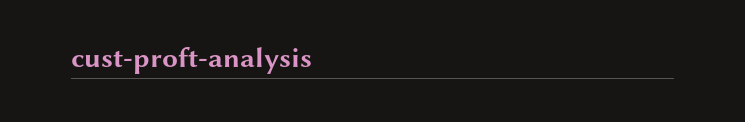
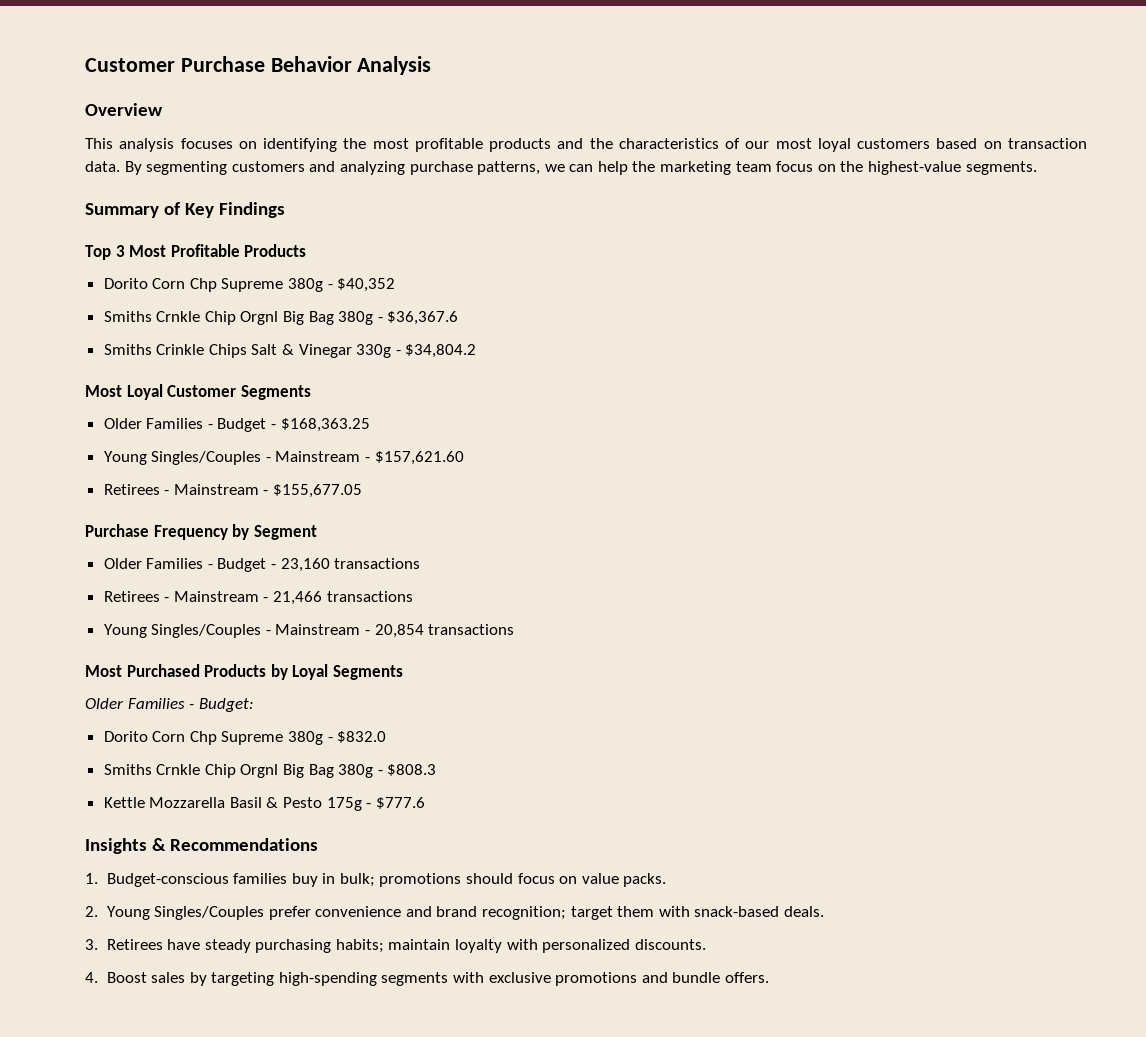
[71,47,312,74] cust-proft-analysis -> [85,56,432,75] [85,103,163,116] [85,138,1088,152] [85,161,1037,175] [85,202,285,218] [85,244,307,260] [103,278,396,292] [103,311,459,325] [103,344,477,358] [85,384,311,400] [103,418,370,432] [103,451,464,465] [103,484,363,498] [85,524,317,540] [103,558,421,572] [103,591,413,605] [103,624,515,638] [85,664,403,680] [85,698,254,712] [103,731,387,745] [103,764,437,778] [103,797,425,811] [85,838,318,854] [85,873,667,887] [85,906,824,920] [85,939,706,953] [85,972,769,986] Customer Purchase Behavior Analysis // Overview // This analysis focuses on identifying the most profitable products and the characteristics of our most loyal customers based on transaction data. By segmenting customers and analyzing purchase patterns, we can help the marketing team focus on the highest-value segments. // Summary of Key Findings // Top 3 Most Profitable Products // Dorito Corn Chp Supreme 380g - $40,352 // Smiths Crnkle Chip Orgnl Big Bag 380g - $36,367.6 // Smiths Crinkle Chips Salt & Vinegar 330g - $34,804.2 // Most Loyal Customer Segments // Older Families - Budget - $168,363.25 // Young Singles/Couples - Mainstream - $157,621.60 // Retirees - Mainstream - $155,677.05 // Purchase Frequency by Segment // Older Families - Budget - 23,160 transactions // Retirees - Mainstream - 21,466 transactions // Young Singles/Couples - Mainstream - 20,854 transactions // Most Purchased Products by Loyal Segments // Older Families - Budget: // Dorito Corn Chp Supreme 380g - $832.0 // Smiths Crnkle Chip Orgnl Big Bag 380g - $808.3 // Kettle Mozzarella Basil & Pesto 175g - $777.6 // Insights & Recommendations // 1. Budget-conscious families buy in bulk; promotions should focus on value packs. // 2. Young Singles/Couples prefer convenience and brand recognition; target them with snack-based deals. // 3. Retirees have steady purchasing habits; maintain loyalty with personalized discounts. // 4. Boost sales by targeting high-spending segments with exclusive promotions and bundle offers.

